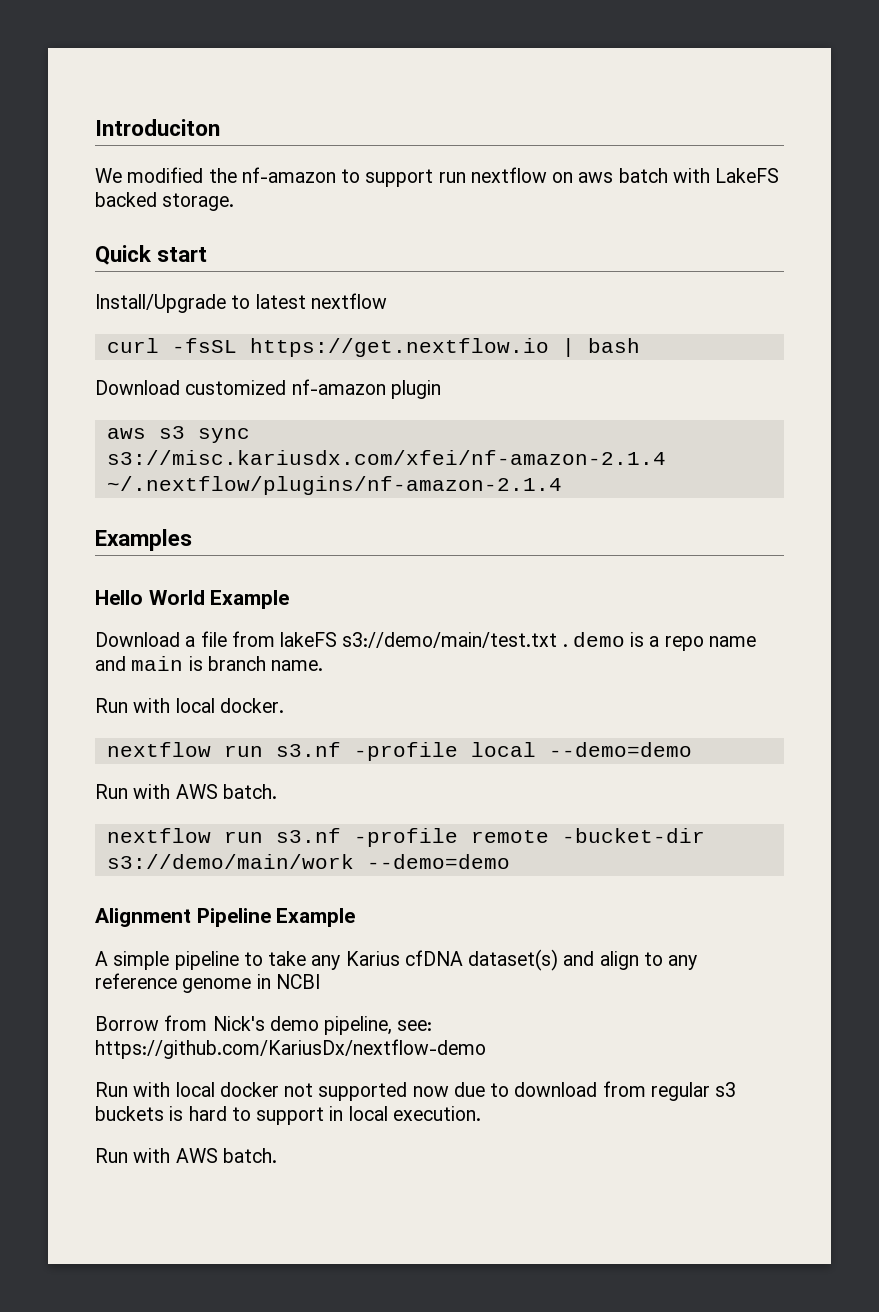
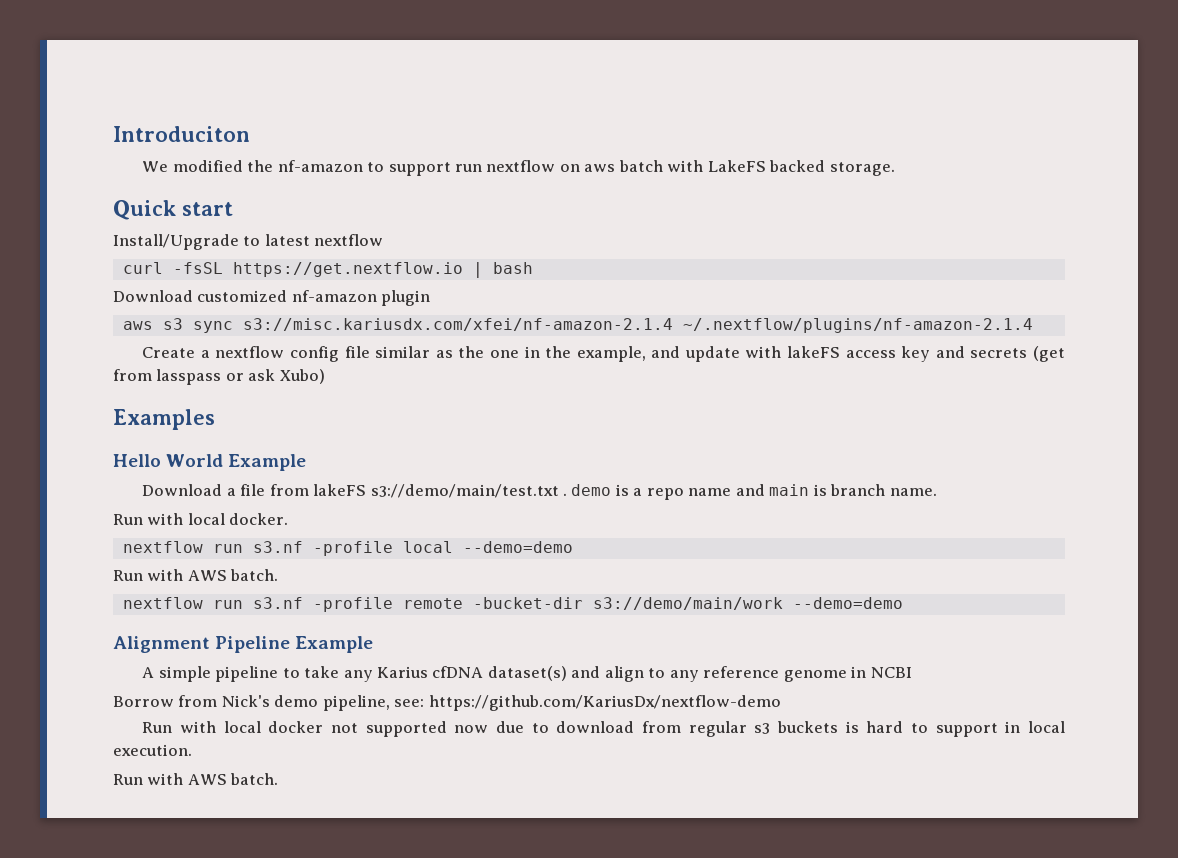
(562, 485) none -> [142,346,1066,362] [113,369,325,385] // Create a nextflow config file similar as the one in the example, and update with lakeFS access key and secrets (get from lasspass or ask Xubo)

